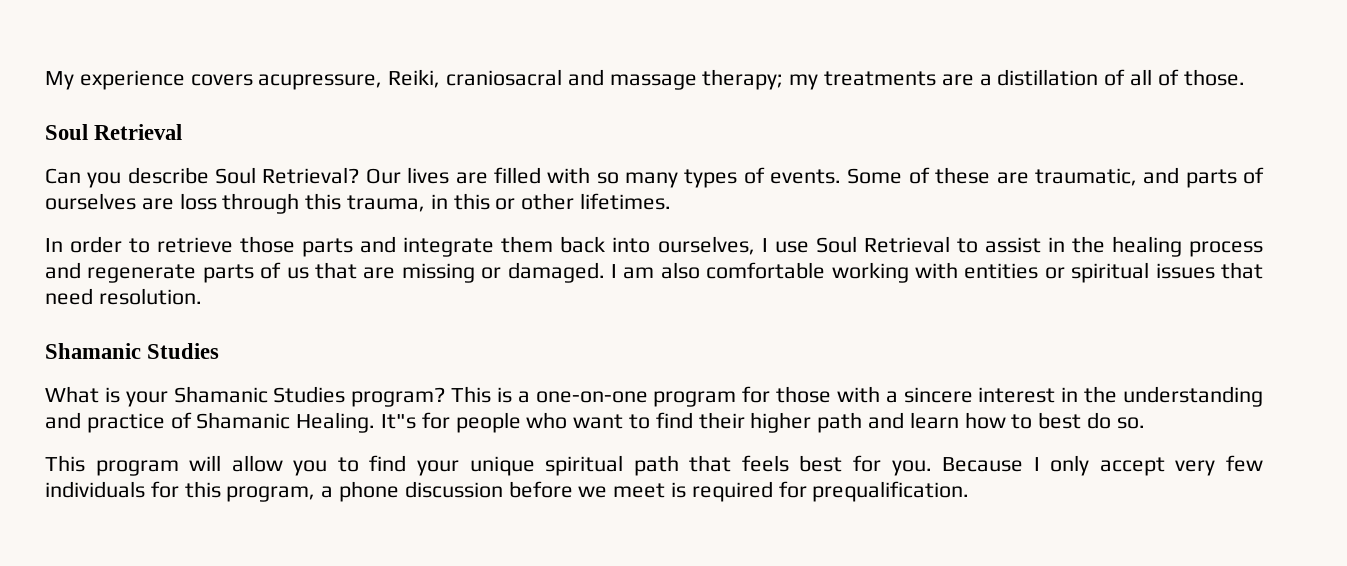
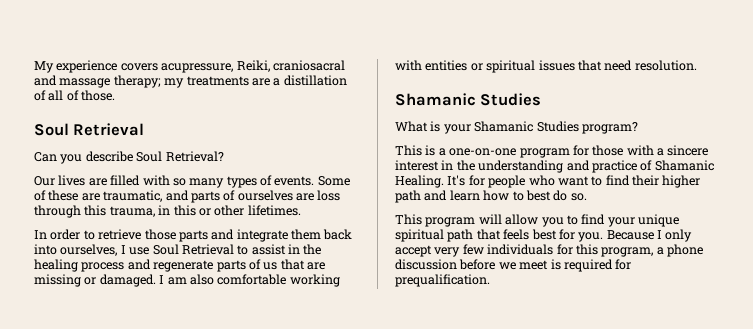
(360, 175) none -> (224, 156) //
(446, 397) none -> (638, 128) //
[381,414,417,429] It"s -> [447,175,466,186] It's

